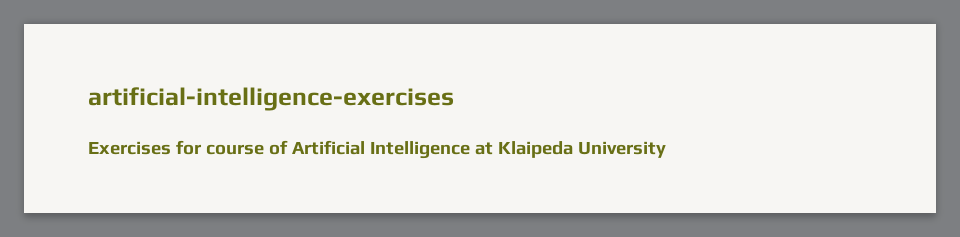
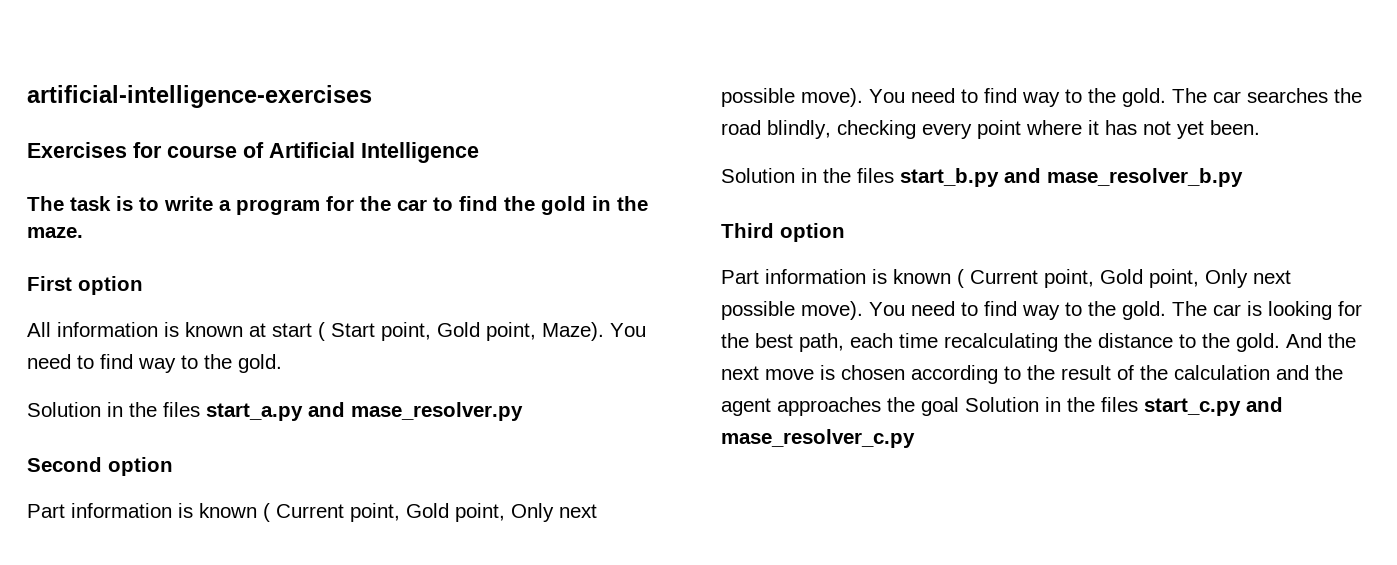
[474,141,666,158] at Klaipeda University -> [27,196,648,215] [27,227,83,238] [27,276,143,295] [27,322,646,341] [27,354,282,373] [27,402,523,421] [27,457,173,476] [27,503,597,522] [721,88,1362,107] [721,120,1260,139] [721,168,1243,187] [721,223,845,242] [721,269,1291,288] [721,301,1362,320] [721,333,1356,352] [721,365,1343,384] [721,397,1283,416] [721,429,915,448] // The task is to write a program for the car to find the gold in the maze. // First option // All information is known at start ( Start point, Gold point, Maze). You need to find way to the gold. // Solution in the files start_a.py and mase_resolver.py // Second option // Part information is known ( Current point, Gold point, Only next possible move). You need to find way to the gold. The car searches the road blindly, checking every point where it has not yet been. // Solution in the files start_b.py and mase_resolver_b.py // Third option // Part information is known ( Current point, Gold point, Only next possible move). You need to find way to the gold. The car is looking for the best path, each time recalculating the distance to the gold. And the next move is chosen according to the result of the calculation and the agent approaches the goal Solution in the files start_c.py and mase_resolver_c.py

